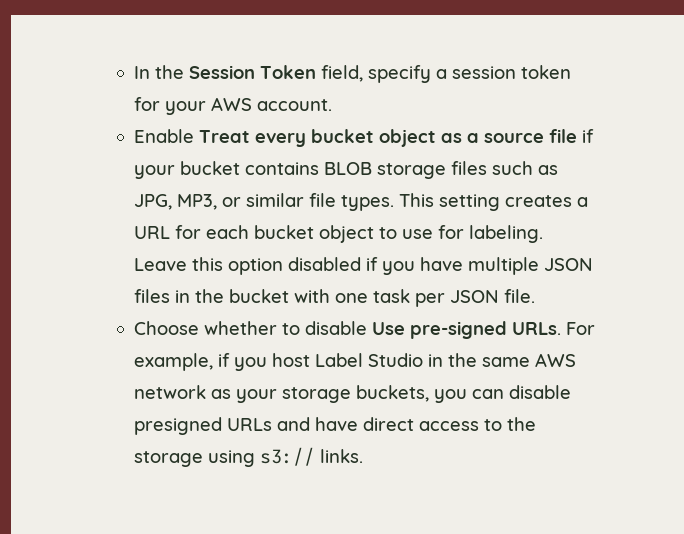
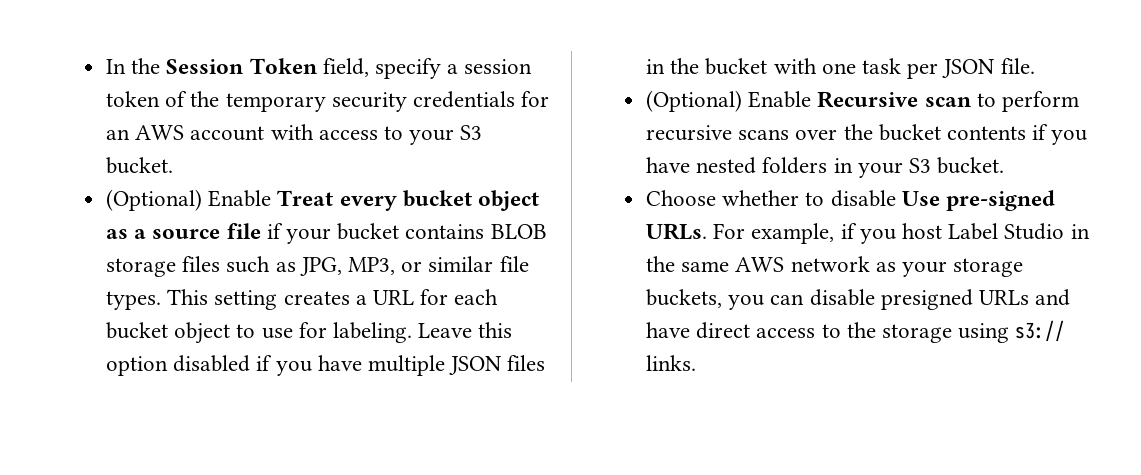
[133,97,332,115] for your AWS account. // -> [165,91,550,112] [105,124,483,145] [105,157,173,174] [105,189,202,211] of the temporary security credentials for an AWS account with access to your S3 bucket. // (Optional)
(535, 296) none -> [645,90,1079,112] [645,124,1088,145] [645,157,1005,178] // (Optional) Enable Recursive scan to perform recursive scans over the bucket contents if you have nested folders in your S3 bucket.

